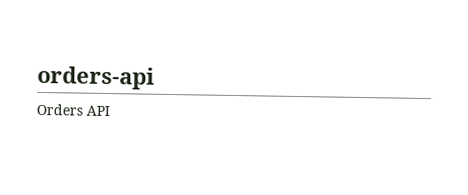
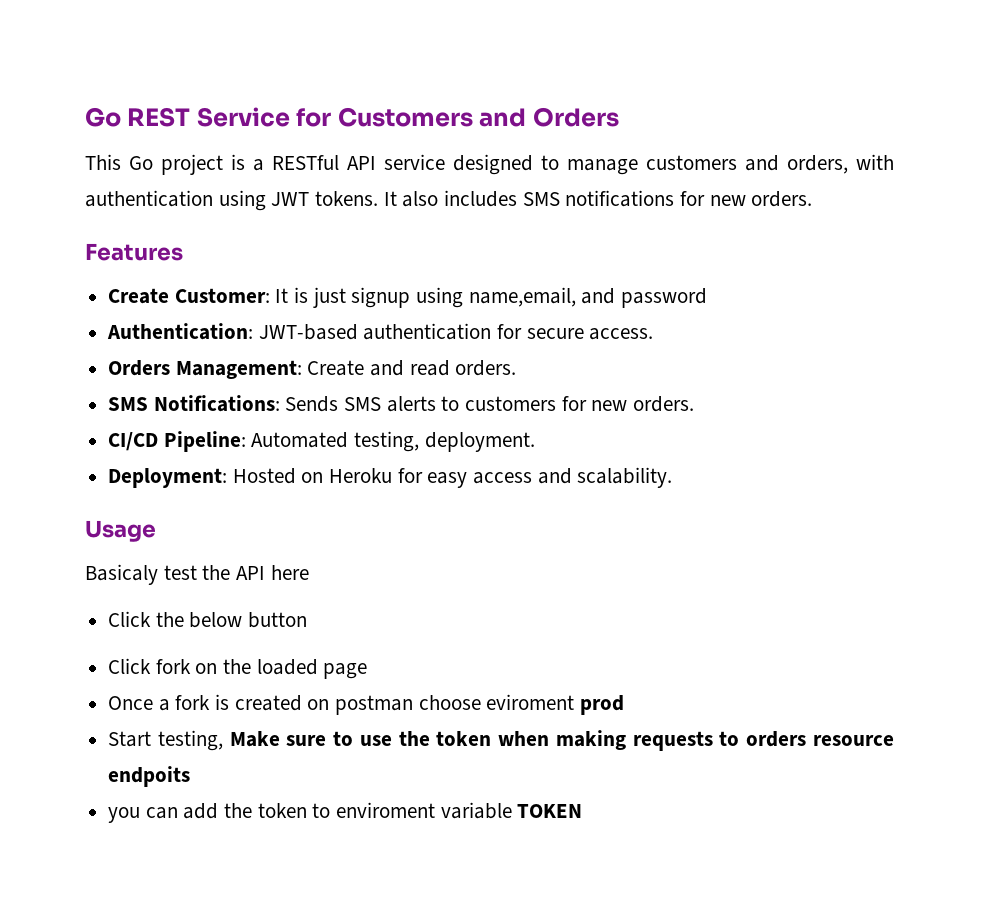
[37,65,155,90] [36,103,110,117] orders-api // Orders API -> [85,107,619,127] [85,154,894,175] [85,190,813,211] [85,243,183,261] [108,287,708,308] [107,323,654,340] [108,360,517,379] [108,395,695,412] [108,431,535,452] [108,467,673,488] [85,520,156,542] [85,564,309,585] [108,611,308,628] [108,658,368,679] [108,694,625,715] [108,730,894,751] [108,766,191,787] [108,802,583,823] Go REST Service for Customers and Orders // This Go project is a RESTful API service designed to manage customers and orders, with authentication using JWT tokens. It also includes SMS notifications for new orders. // Features // Create Customer: It is just signup using name,email, and password // Authentication: JWT-based authentication for secure access. // Orders Management: Create and read orders. // SMS Notifications: Sends SMS alerts to customers for new orders. // CI/CD Pipeline: Automated testing, deployment. // Deployment: Hosted on Heroku for easy access and scalability. // Usage // Basicaly test the API here // Click the below button // Click fork on the loaded page // Once a fork is created on postman choose eviroment prod // Start testing, Make sure to use the token when making requests to orders resource endpoits // you can add the token to enviroment variable TOKEN

